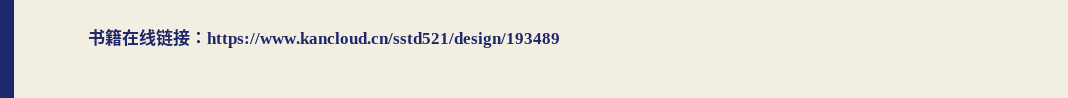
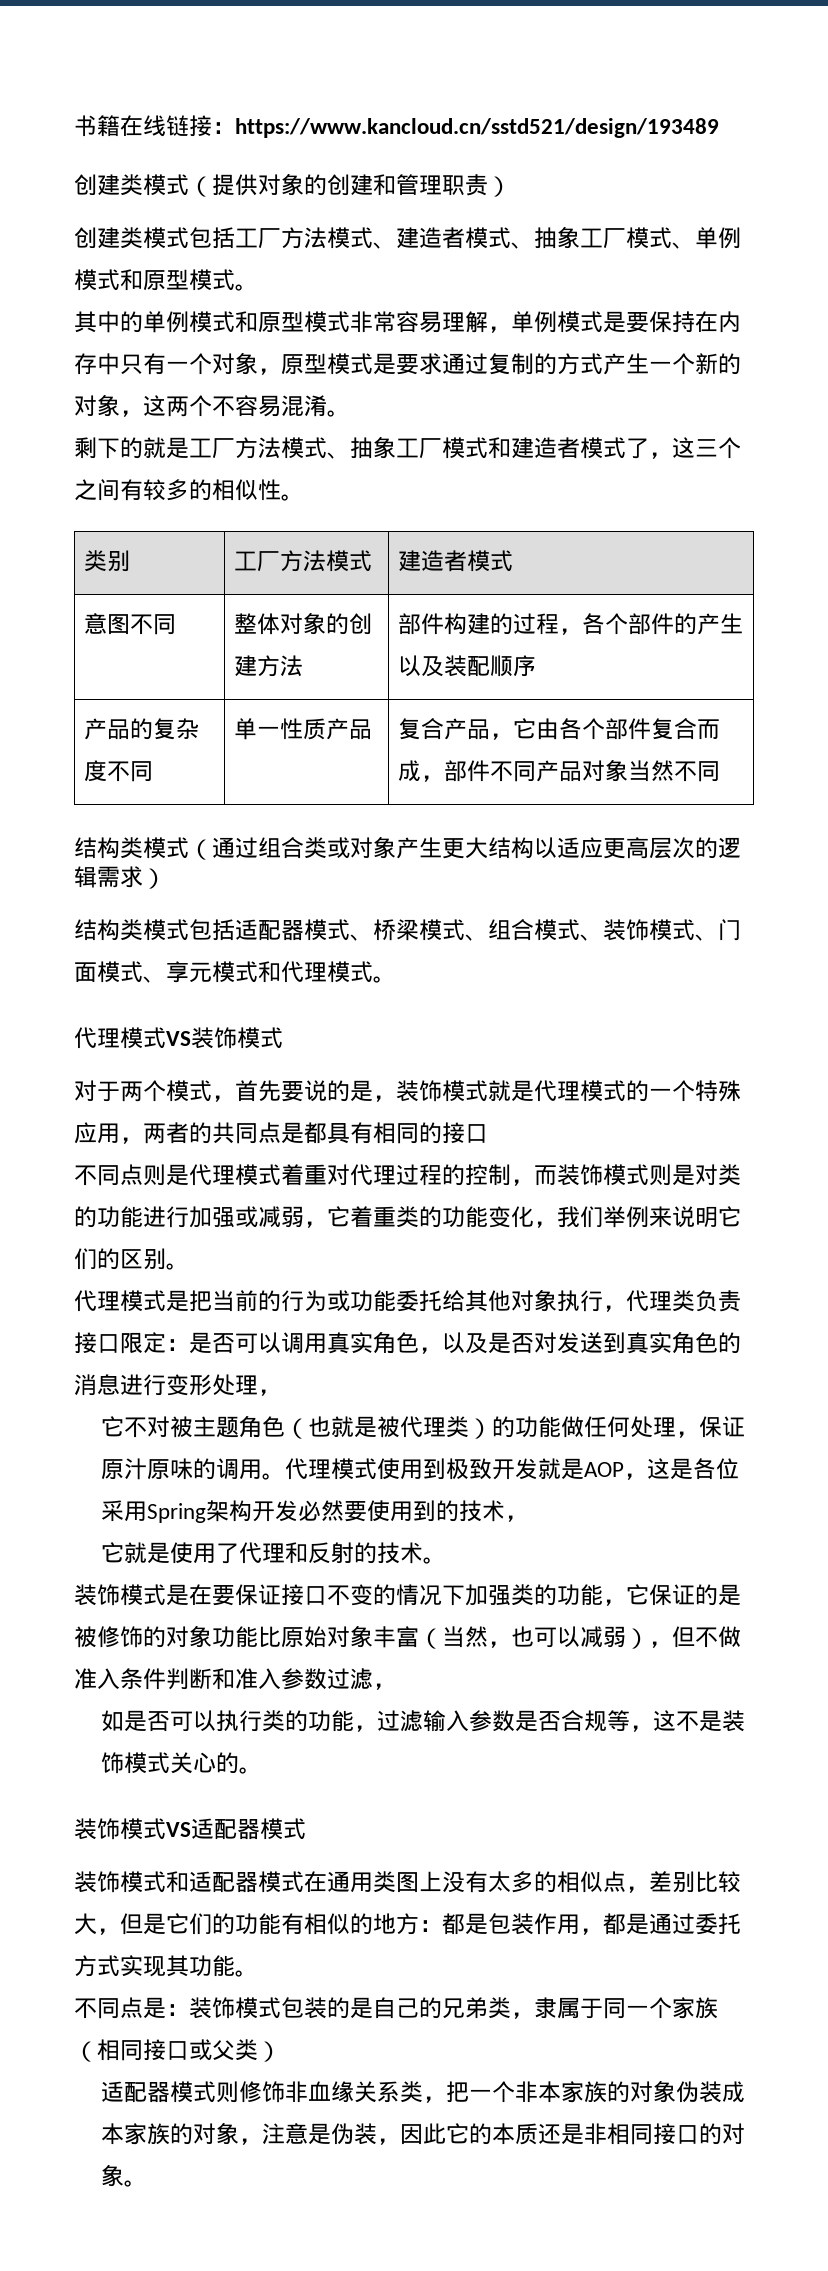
(560, 40) none -> [74,173,511,197] [74,226,741,249] [74,269,258,291] [74,311,741,333] [74,352,741,375] [74,394,350,417] [74,436,741,459] [74,479,304,501] [84,550,131,572] [234,550,373,572] [398,550,514,572] [84,613,177,635] [234,612,373,635] [234,655,304,677] [398,613,744,635] [398,655,537,677] [84,718,200,740] [84,760,154,782] [234,718,373,740] [398,718,721,740] [398,759,721,782] [74,836,741,860] [74,866,166,889] [74,919,741,941] [74,961,396,983] [74,1027,283,1049] [74,1080,741,1102] [74,1122,488,1144] [74,1164,741,1186] [74,1206,741,1228] [74,1248,189,1270] [74,1289,741,1312] [74,1331,741,1354] [74,1374,281,1396] [100,1415,745,1439] [100,1458,739,1480] [100,1500,528,1523] [100,1542,446,1564] [74,1584,741,1606] [74,1625,741,1649] [74,1668,396,1690] [100,1710,745,1732] [100,1752,262,1774] [74,1818,306,1840] [74,1871,741,1893] [74,1913,741,1935] [74,1955,258,1977] [74,1997,718,2019] [74,2039,281,2062] [100,2080,745,2103] [100,2122,745,2145] [100,2164,147,2187] // 创建类模式（提供对象的创建和管理职责） // 创建类模式包括工厂方法模式、建造者模式、抽象工厂模式、单例模式和原型模式。 // 其中的单例模式和原型模式非常容易理解，单例模式是要保持在内存中只有一个对象，原型模式是要求通过复制的方式产生一个新的对象，这两个不容易混淆。 // 剩下的就是工厂方法模式、抽象工厂模式和建造者模式了，这三个之间有较多的相似性。 // 类别 | 工厂方法模式 | 建造者模式 // 意图不同 | 整体对象的创建方法 | 部件构建的过程，各个部件的产生以及装配顺序 // 产品的复杂度不同 | 单一性质产品 | 复合产品，它由各个部件复合而成，部件不同产品对象当然不同 // 结构类模式（通过组合类或对象产生更大结构以适应更高层次的逻辑需求） // 结构类模式包括适配器模式、桥梁模式、组合模式、装饰模式、门面模式、享元模式和代理模式。 // 代理模式VS装饰模式 // 对于两个模式，首先要说的是，装饰模式就是代理模式的一个特殊应用，两者的共同点是都具有相同的接口 // 不同点则是代理模式着重对代理过程的控制，而装饰模式则是对类的功能进行加强或减弱，它着重类的功能变化，我们举例来说明它们的区别。 // 代理模式是把当前的行为或功能委托给其他对象执行，代理类负责接口限定：是否可以调用真实角色，以及是否对发送到真实角色的消息进行变形处理， // 它不对被主题角色（也就是被代理类）的功能做任何处理，保证原汁原味的调用。代理模式使用到极致开发就是AOP，这是各位采用Spring架构开发必然要使用到的技术， // 它就是使用了代理和反射的技术。 // 装饰模式是在要保证接口不变的情况下加强类的功能，它保证的是被修饰的对象功能比原始对象丰富（当然，也可以减弱），但不做准入条件判断和准入参数过滤， // 如是否可以执行类的功能，过滤输入参数是否合规等，这不是装饰模式关心的。 // 装饰模式VS适配器模式 // 装饰模式和适配器模式在通用类图上没有太多的相似点，差别比较大，但是它们的功能有相似的地方：都是包装作用，都是通过委托方式实现其功能。 // 不同点是：装饰模式包装的是自己的兄弟类，隶属于同一个家族（相同接口或父类） // 适配器模式则修饰非血缘关系类，把一个非本家族的对象伪装成本家族的对象，注意是伪装，因此它的本质还是非相同接口的对象。

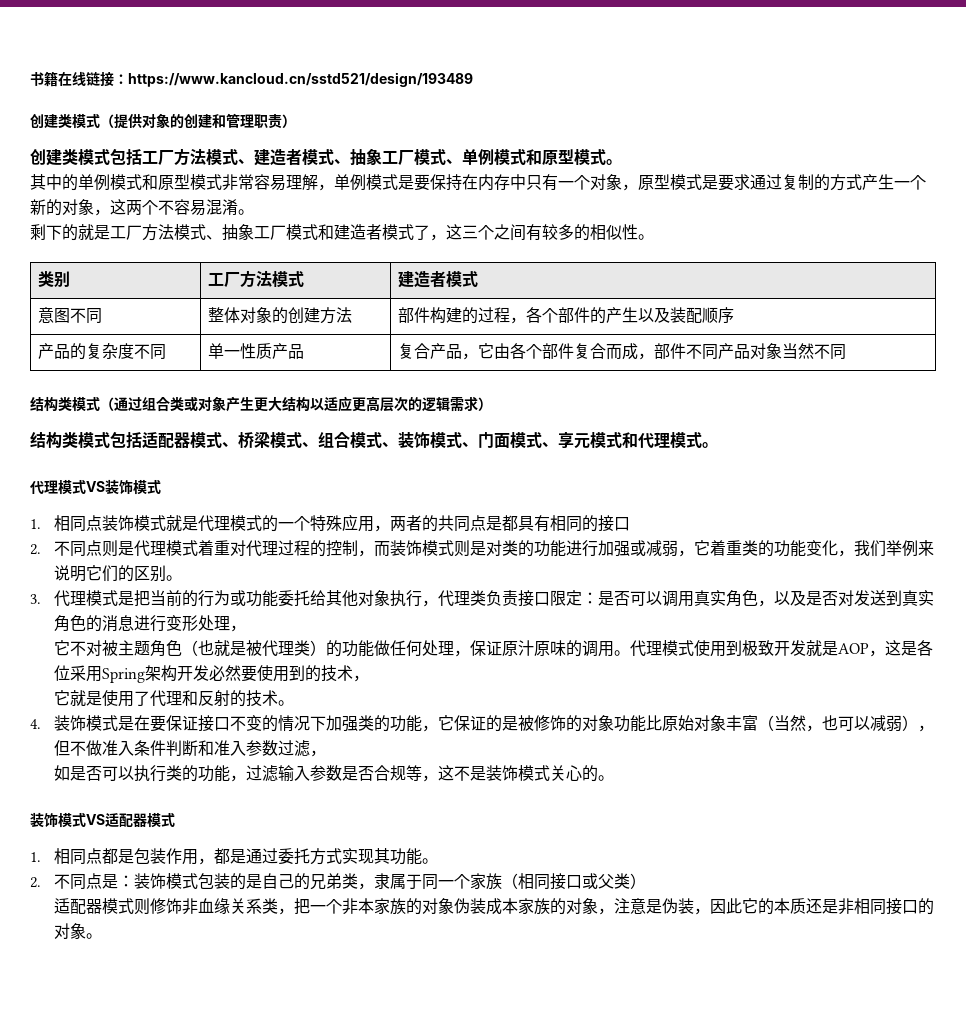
[74,1080,396,1102] 对于两个模式，首先要说的是， -> [30,515,102,532] 1.相同点
(488, 1133) none -> [30,544,41,555] 2.
(189, 1266) none -> [30,594,41,604] 3.
(446, 1560) none -> [30,719,41,729] 4.
[74,1871,741,1893] [74,1913,442,1935] 装饰模式和适配器模式在通用类图上没有太多的相似点，差别比较大，但是它们的功能有相似的地方： -> [30,848,102,865] 1.相同点
(258, 1973) none -> [30,877,41,888] 2.

